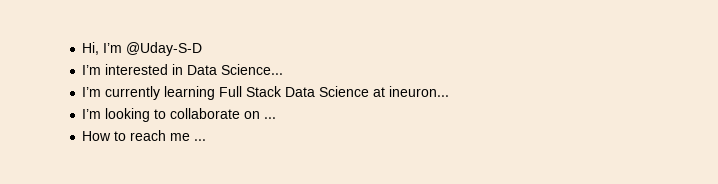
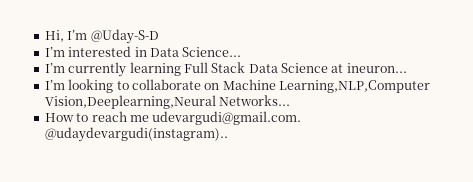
[264,117,277,119] ... -> [222,79,430,93] [44,95,291,109] Machine Learning,NLP,Computer Vision,Deeplearning,Neural Networks...
[194,139,207,141] ... -> [152,111,302,125] [44,127,228,142] udevargudi@gmail.com. @udaydevargudi(instagram)..

